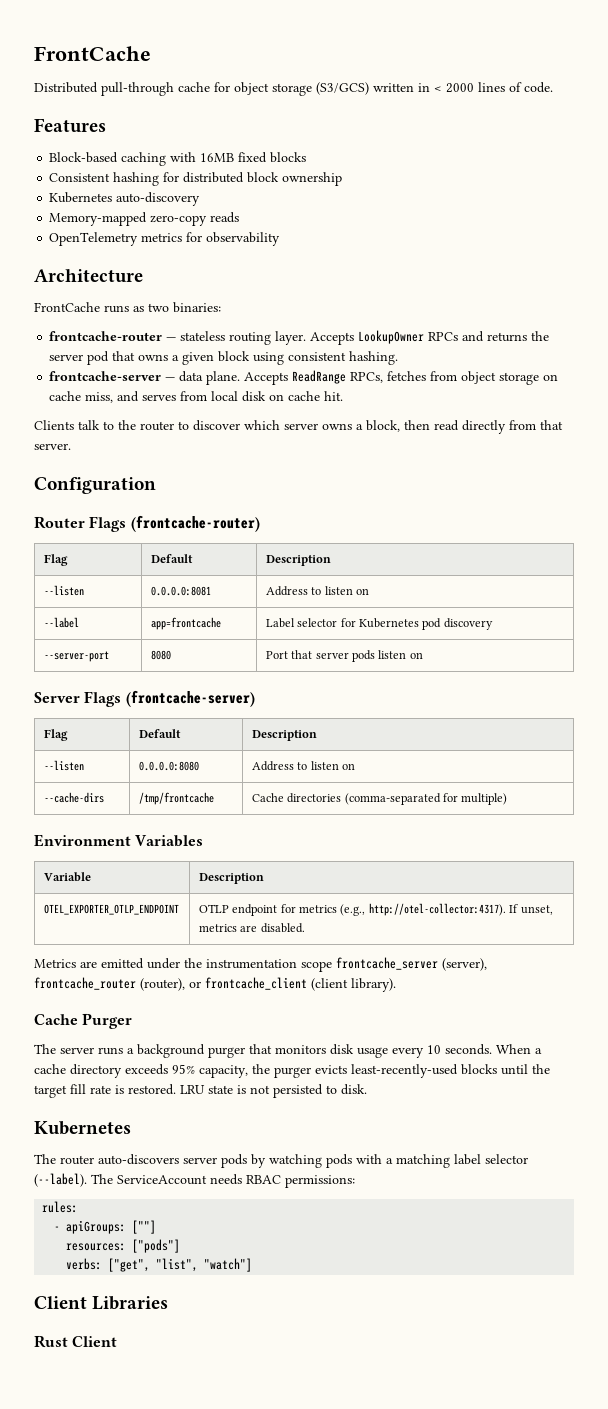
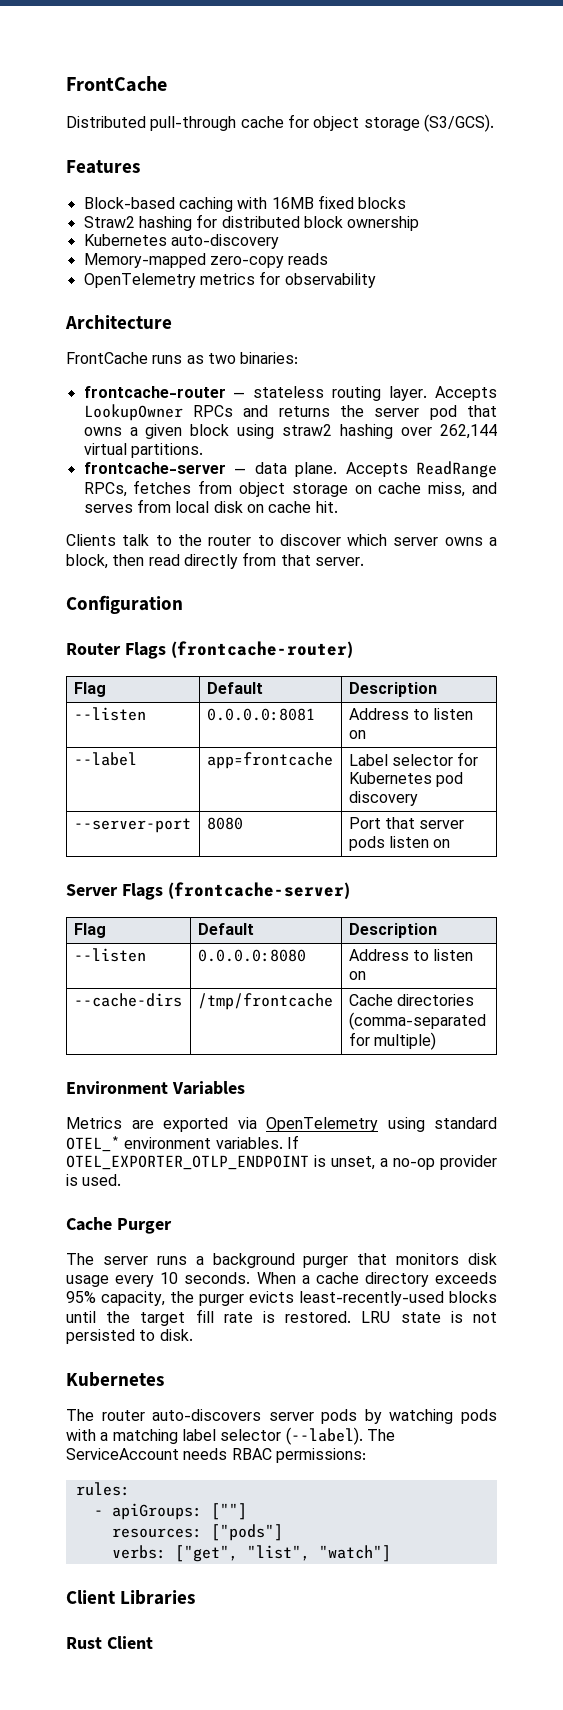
[316,82,553,95] (S3/GCS) written in < 2000 lines of code. -> [423,114,494,132] (S3/GCS).
[49,173,111,182] Consistent -> [83,216,135,228] Straw2
[288,351,399,365] consistent hashing. -> [282,424,498,439] [83,443,203,458] straw2 hashing over 262,144 virtual partitions.
[43,872,91,882] [198,873,264,884] [43,904,179,915] [198,903,553,916] [198,923,305,933] [34,957,487,972] [34,977,396,992] // Variable | Description // OTEL_EXPORTER_OTLP_ENDPOINT | OTLP endpoint for metrics (e.g., http://otel-collector:4317). If unset, metrics are disabled. // Metrics are emitted under the instrumentation scope frontcache_server (server), frontcache_router (router), or frontcache_client (client library). -> [66,1117,497,1132] [66,1135,299,1152] [66,1155,497,1170] [66,1174,122,1186] // Metrics are exported via OpenTelemetry using standard OTEL_* environment variables. If OTEL_EXPORTER_OTLP_ENDPOINT is unset, a no-op provider is used.

